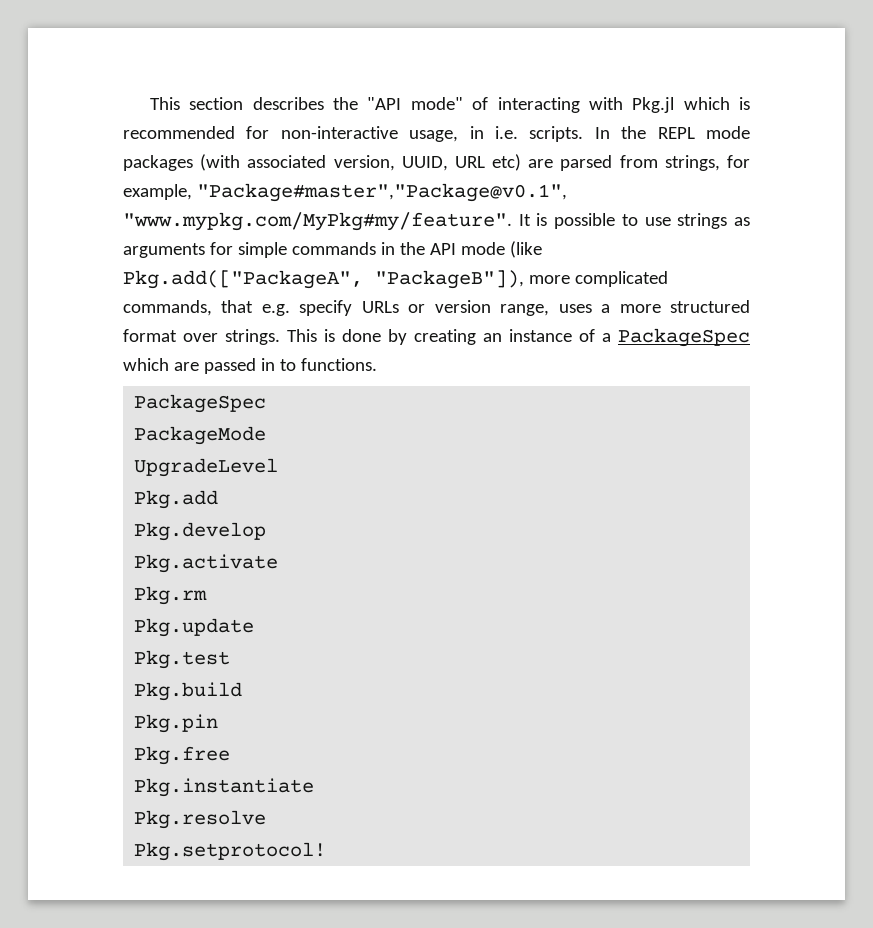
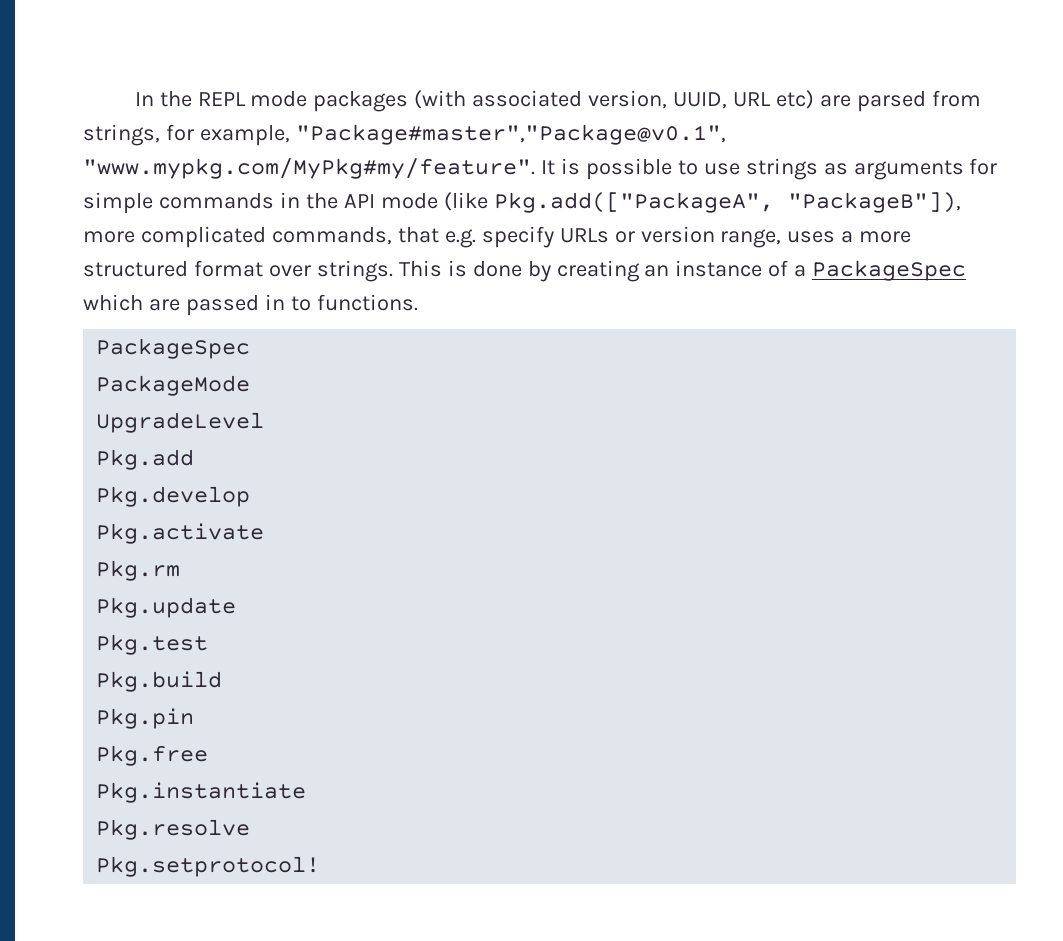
[149,97,750,113] [123,126,584,142] This section describes the "API mode" of interacting with Pkg.jl which is recommended for non-interactive usage, in i.e. scripts. -> (134, 99) none

